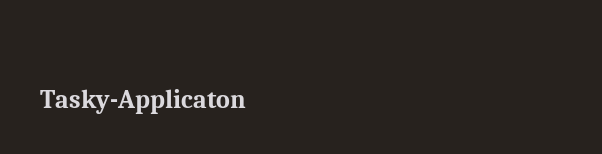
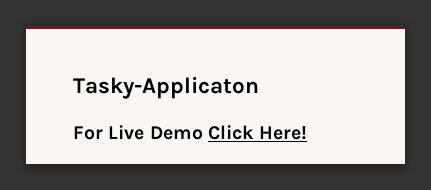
(246, 101) none -> [73,125,308,140] // For Live Demo Click Here!

